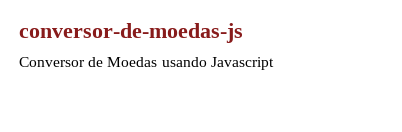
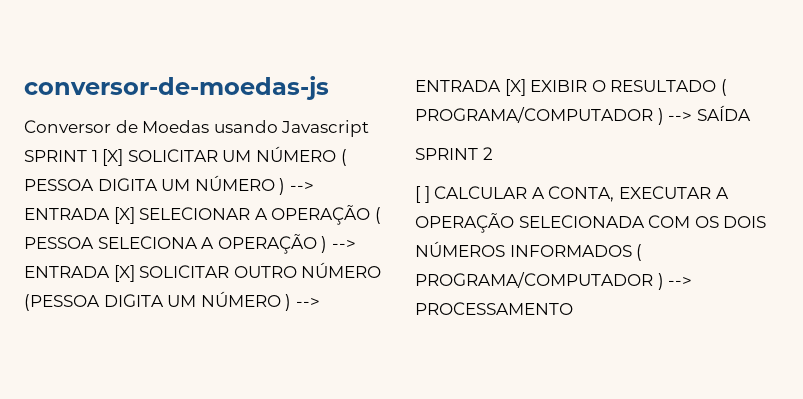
(274, 63) none -> [24,146,347,166] [24,175,314,195] [24,205,381,225] [24,234,356,254] [24,262,382,282] [24,291,320,311] [415,79,727,96] [415,105,751,125] [415,147,493,160] [415,186,729,203] [415,213,767,233] [415,241,643,261] [415,272,693,290] [415,302,573,315] SPRINT 1 [X] SOLICITAR UM NÚMERO ( PESSOA DIGITA UM NÚMERO ) --> ENTRADA [X] SELECIONAR A OPERAÇÃO ( PESSOA SELECIONA A OPERAÇÃO ) --> ENTRADA [X] SOLICITAR OUTRO NÚMERO (PESSOA DIGITA UM NÚMERO ) --> ENTRADA [X] EXIBIR O RESULTADO ( PROGRAMA/COMPUTADOR ) --> SAÍDA // SPRINT 2 // [ ] CALCULAR A CONTA, EXECUTAR A OPERAÇÃO SELECIONADA COM OS DOIS NÚMEROS INFORMADOS ( PROGRAMA/COMPUTADOR ) --> PROCESSAMENTO

